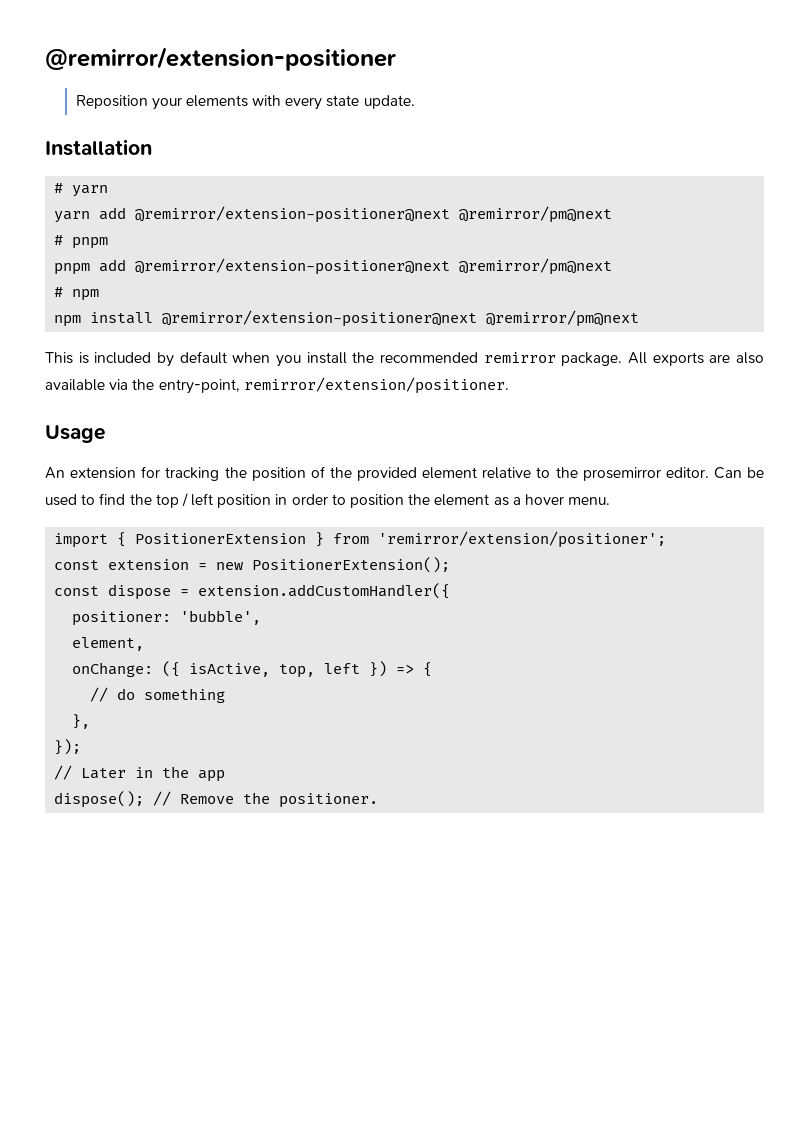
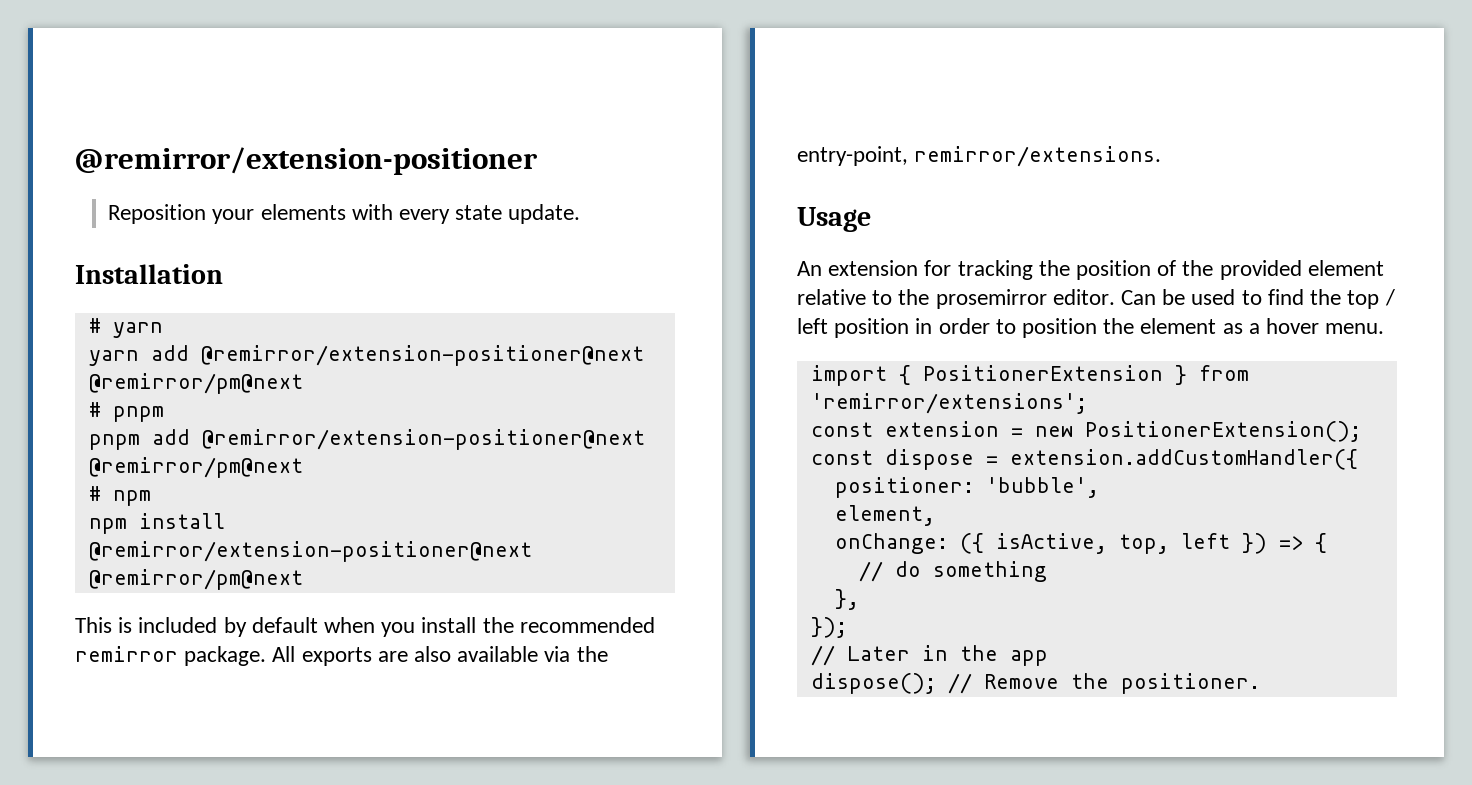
[243,377,509,394] remirror/extension/positioner. -> [914,146,1162,167] remirror/extensions.
[378,531,667,548] 'remirror/extension/positioner'; -> [810,393,1087,414] 'remirror/extensions';

